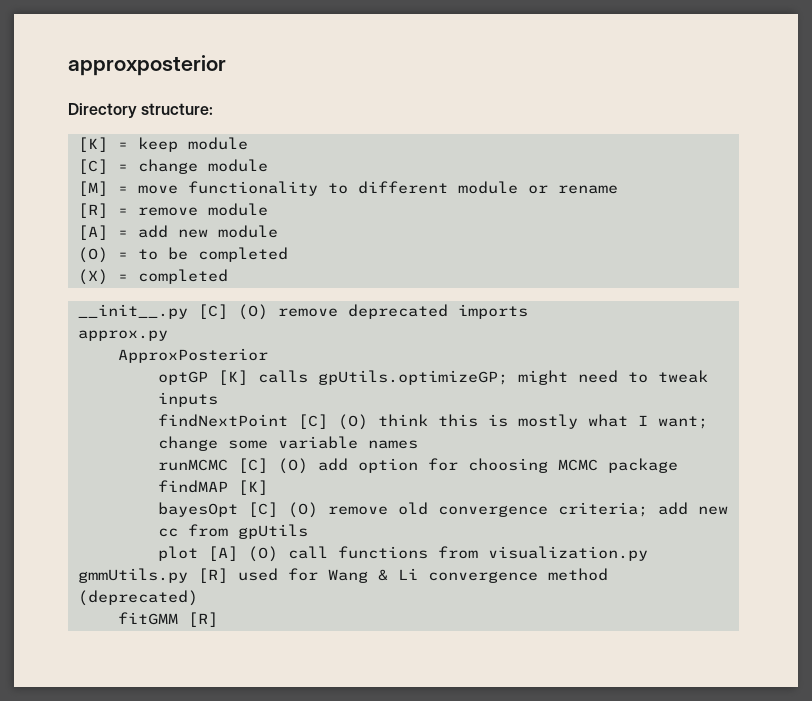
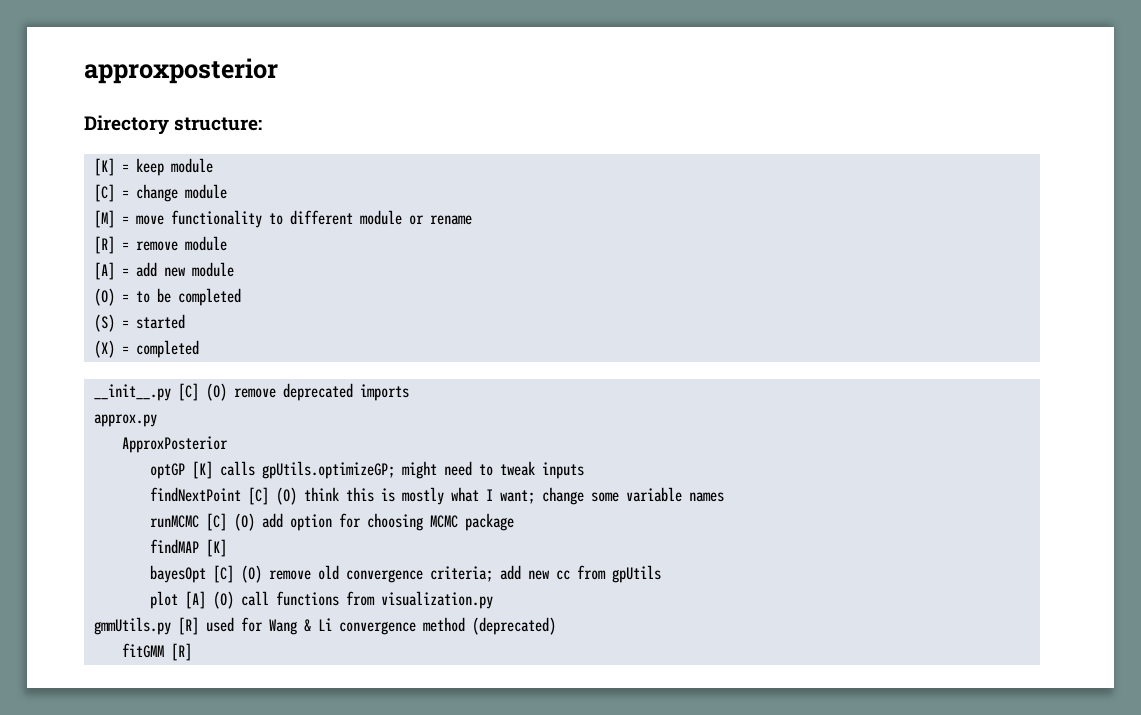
(288, 254) none -> [93,314,185,332] // (S) = started

